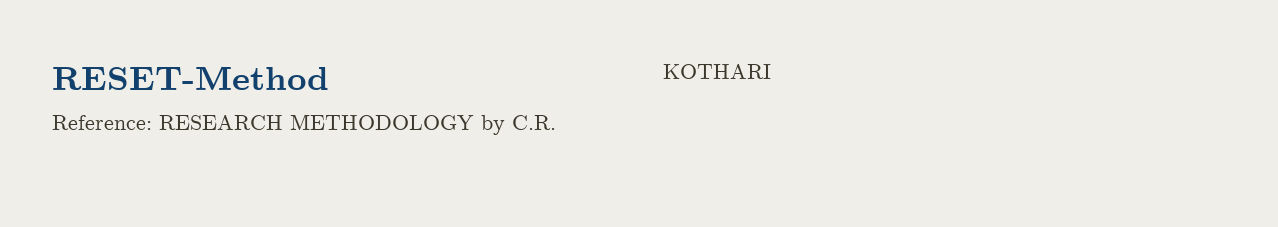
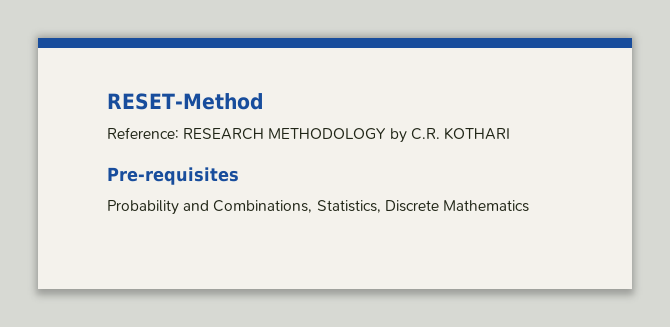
(771, 71) none -> [107,167,239,185] [107,200,529,215] // Pre-requisites // Probability and Combinations, Statistics, Discrete Mathematics

